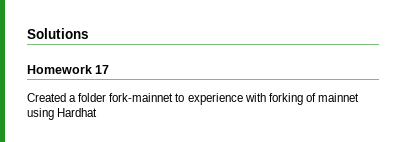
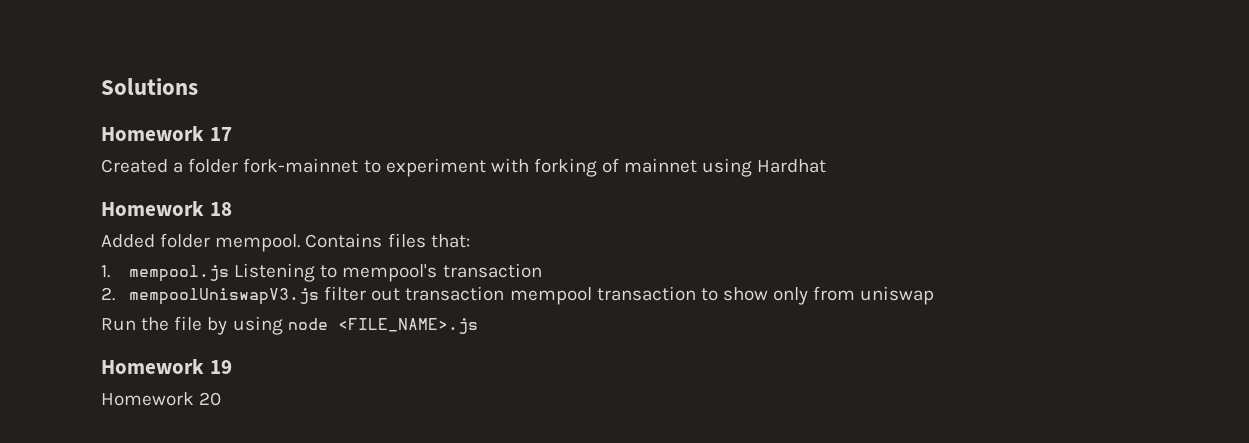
[187,93,243,105] experience -> [385,158,486,177] experiment
(98, 112) none -> [101,201,232,216] [101,233,470,252] [101,263,542,282] [101,286,935,305] [101,316,478,335] [101,359,232,374] [101,392,222,406] // Homework 18 // Added folder mempool. Contains files that: // 1. mempool.js Listening to mempool's transaction // 2. mempoolUniswapV3.js filter out transaction mempool transaction to show only from uniswap // Run the file by using node <FILE_NAME>.js // Homework 19 // Homework 20

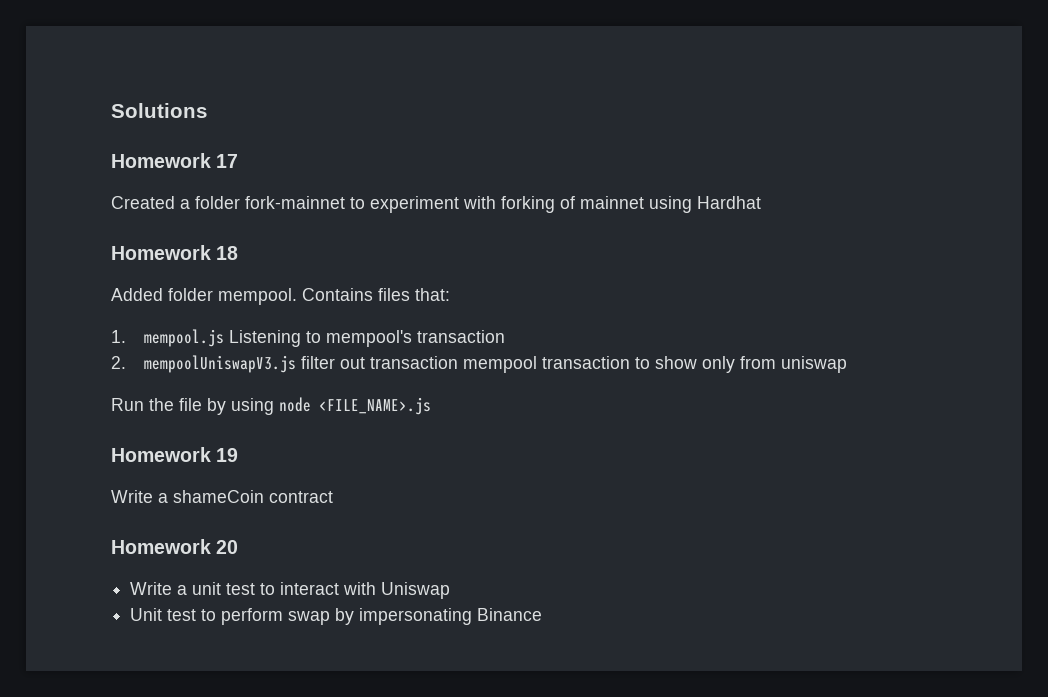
[101,392,222,406] Homework 20 -> [111,490,333,503] [111,539,239,554] [130,582,451,599] [130,608,543,625] Write a shameCoin contract // Homework 20 // Write a unit test to interact with Uniswap // Unit test to perform swap by impersonating Binance

